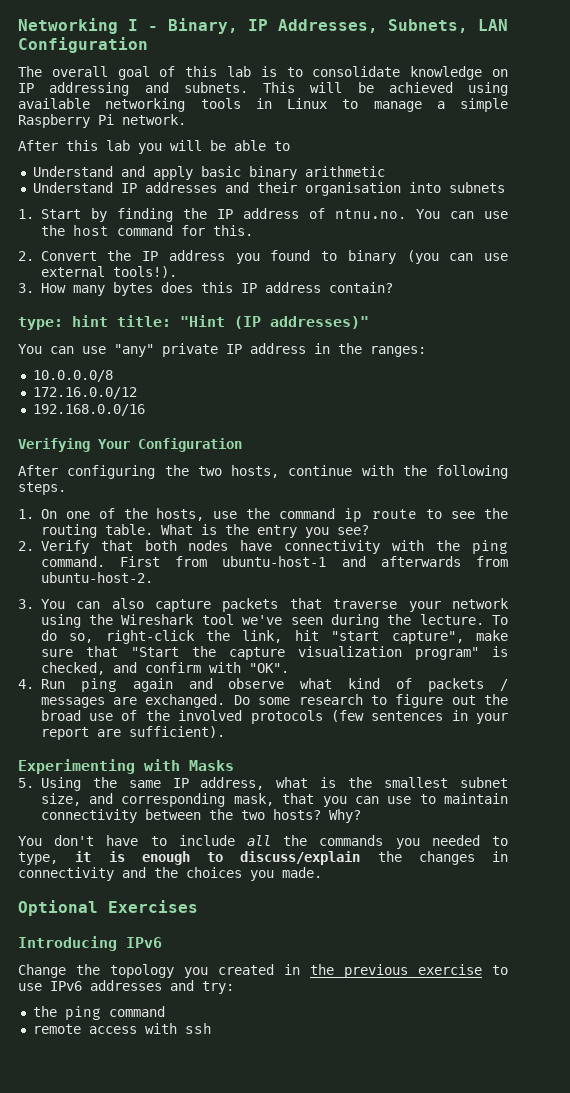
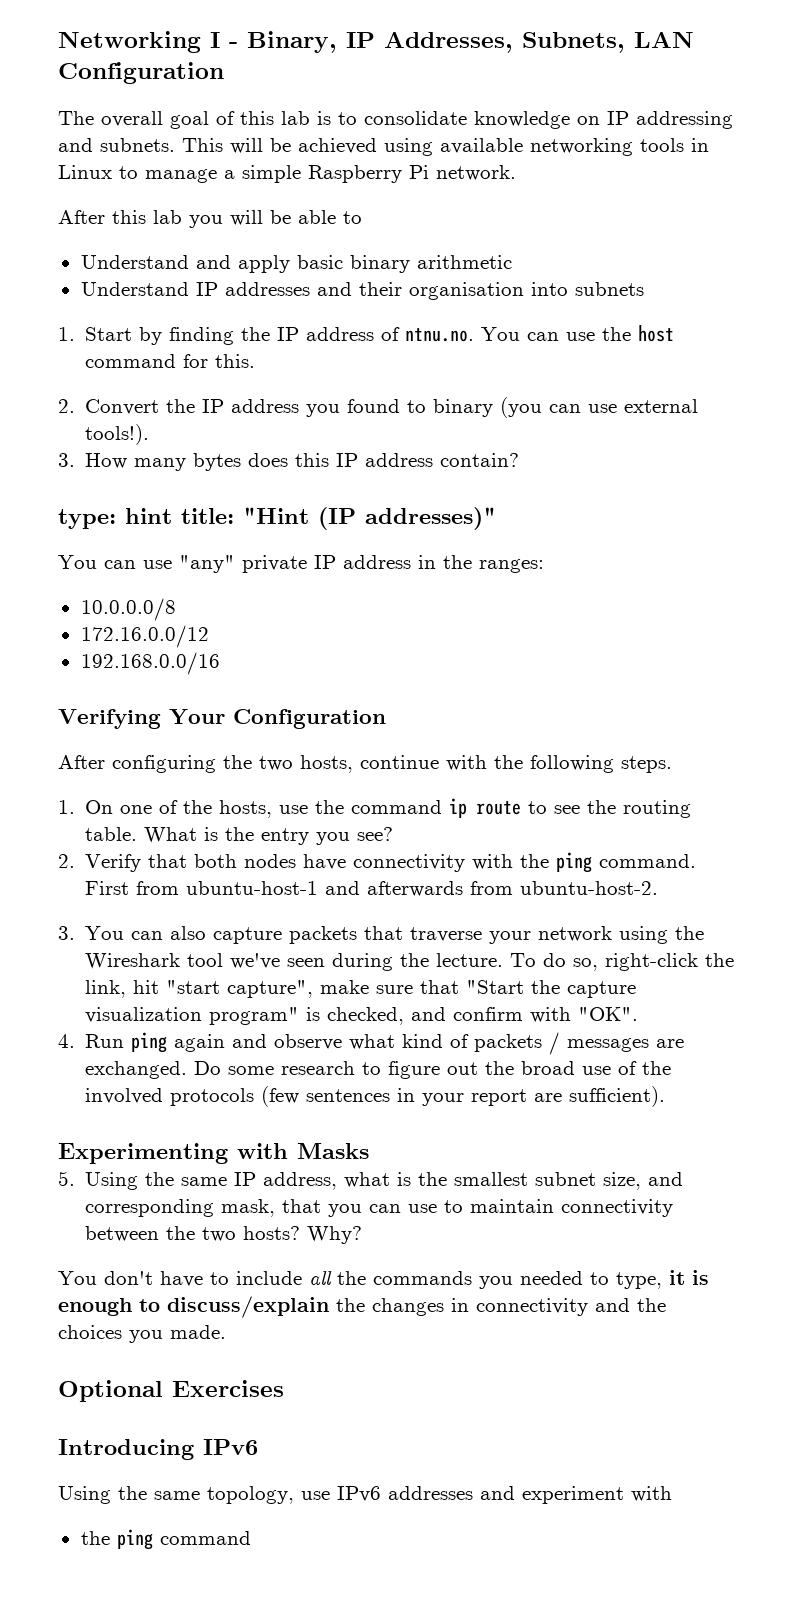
[18,964,508,978] Change the topology you created in the previous exercise to -> [58,1486,294,1504] Using the same topology,
[202,981,234,994] try: -> [522,1486,672,1504] experiment with
[32,1022,212,1034] // remote access with ssh -> (251, 1538) none

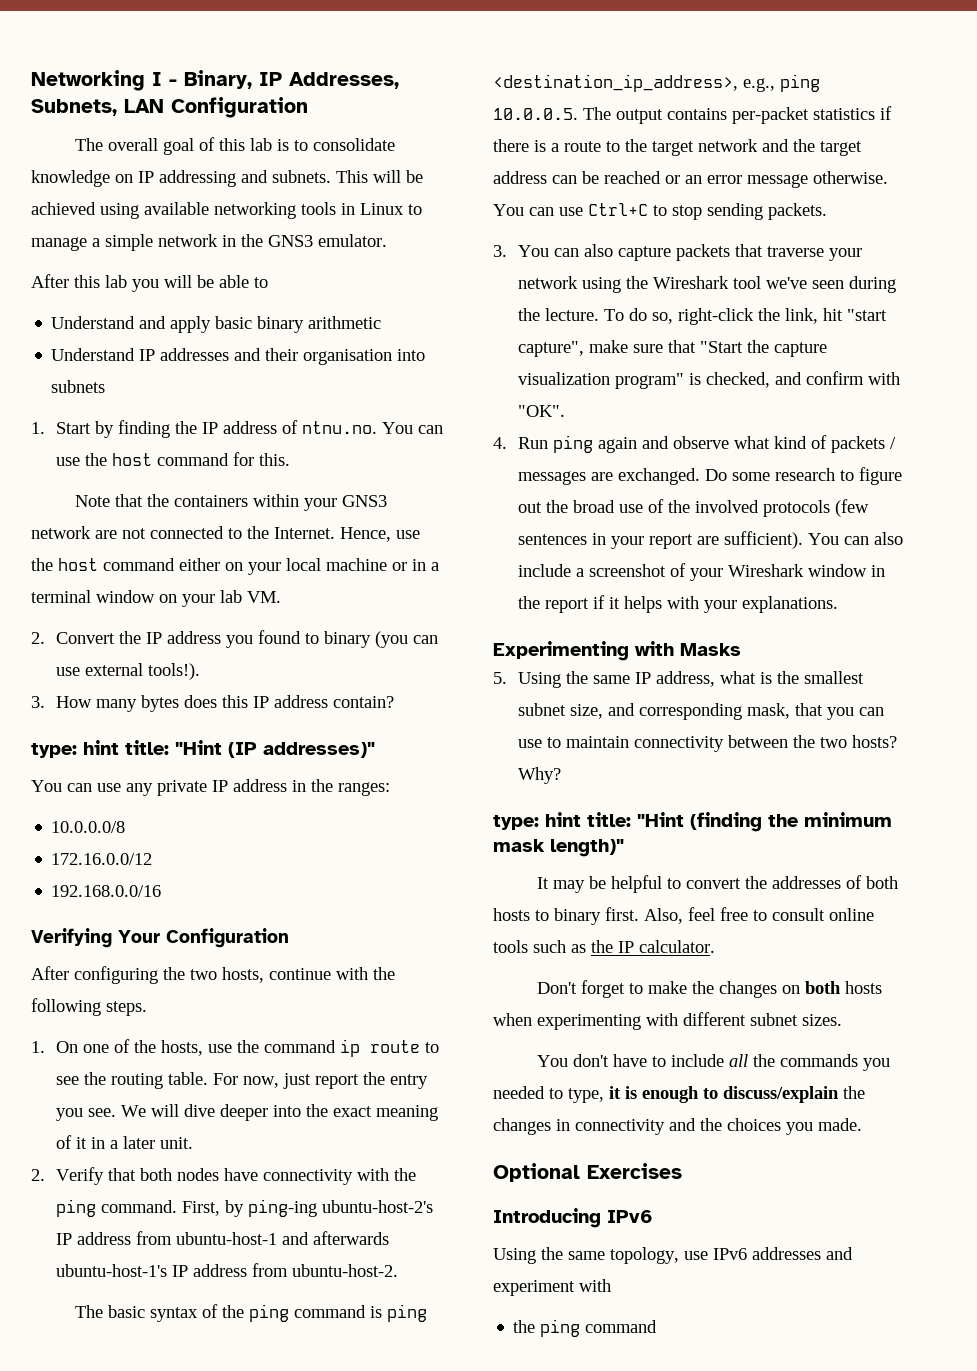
[308,165,516,183] Raspberry Pi network. -> [158,234,387,247] network in the GNS3 emulator.
(256, 361) none -> [74,494,387,511] [31,526,420,542] [31,558,439,575] [31,590,281,607] // Note that the containers within your GNS3 network are not connected to the Internet. Hence, use the host command either on your local machine or in a terminal window on your lab VM.
[179,555,235,573] "any" -> [126,783,153,796] any
[144,827,394,845] What is the entry you see? -> [212,1072,428,1089] [55,1104,438,1121] [55,1135,193,1149] For now, just report the entry you see. We will dive deeper into the exact meaning of it in a later unit.
[85,881,130,895] First -> [181,1199,433,1217] [55,1232,131,1245] First, by ping-ing ubuntu-host-2's IP address
(464, 889) none -> [55,1264,247,1277] ubuntu-host-1's IP address
(659, 888) none -> [74,1304,427,1322] [493,74,820,92] [493,106,892,124] [493,139,862,156] [493,171,888,188] [493,203,827,220] // The basic syntax of the ping command is ping <destination_ip_address>, e.g., ping 10.0.0.5. The output contains per-packet statistics if there is a route to the target network and the target address can be reached or an error message otherwise. You can use Ctrl+C to stop sending packets.
(666, 1096) none -> [807,532,903,545] [517,563,885,581] [517,595,838,613] You can also include a screenshot of your Wireshark window in the report if it helps with your explanations.
(363, 1235) none -> [493,812,892,832] [493,839,624,857] [536,875,898,893] [493,907,874,925] [493,940,715,953] [536,980,882,998] [493,1012,842,1030] // type: hint title: "Hint (finding the minimum mask length)" // It may be helpful to convert the addresses of both hosts to binary first. Also, feel free to consult online tools such as the IP calculator. // Don't forget to make the changes on both hosts when experimenting with different subnet sizes.

